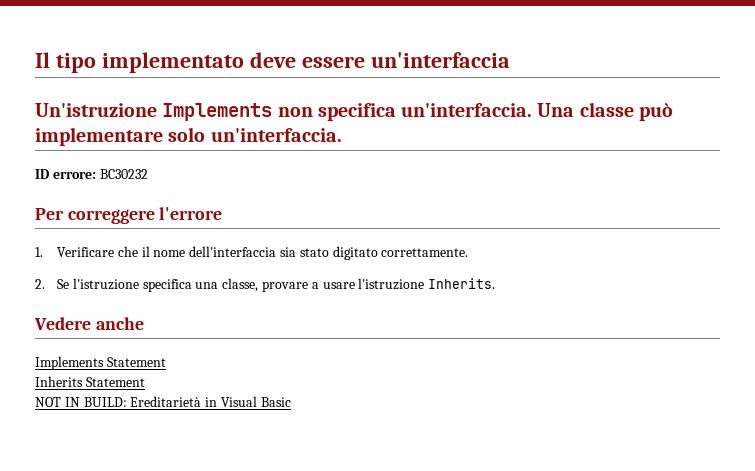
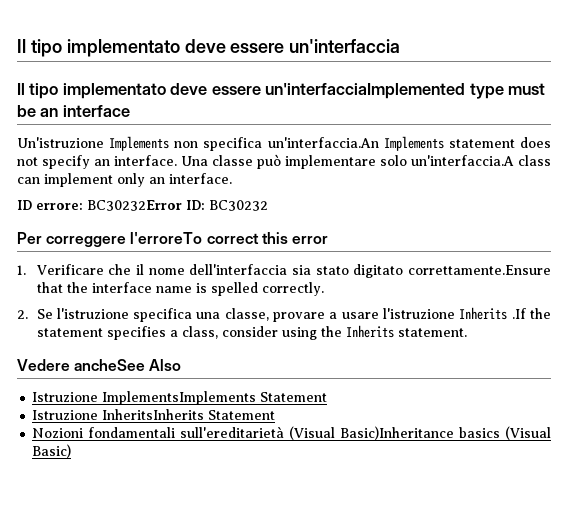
[35,103,533,121] Un'istruzione Implements non specifica un'interfaccia. -> [17,83,546,99] [17,105,130,117] [17,136,551,151] [17,155,177,169] Il tipo implementato deve essere un'interfacciaImplemented type must be an interface // Un'istruzione Implements non specifica un'interfaccia.An Implements statement does not specify an interface.
[210,128,342,142] un'interfaccia. -> [411,155,551,166] [17,173,232,187] un'interfaccia.A class can implement only an interface.
(96, 175) none -> [87,200,205,211] BC30232Error ID:
[159,207,223,220] l'errore -> [130,232,328,244] l'erroreTo correct this error
[381,248,469,257] correttamente. -> [407,265,551,275] [36,282,324,296] correttamente.Ensure that the interface name is spelled correctly.
[428,278,496,289] [34,317,144,330] [35,356,166,370] [35,376,145,387] [35,396,291,407] Inherits. // Vedere anche // Implements Statement // Inherits Statement // NOT IN BUILD: Ereditarietà in Visual Basic -> [459,307,551,320] [36,325,467,340] [17,359,182,371] [32,391,328,405] [32,409,276,420] [32,426,551,440] [32,444,72,458] Inherits .If the statement specifies a class, consider using the Inherits statement. // Vedere ancheSee Also // Istruzione ImplementsImplements Statement // Istruzione InheritsInherits Statement // Nozioni fondamentali sull'ereditarietà (Visual Basic)Inheritance basics (Visual Basic)

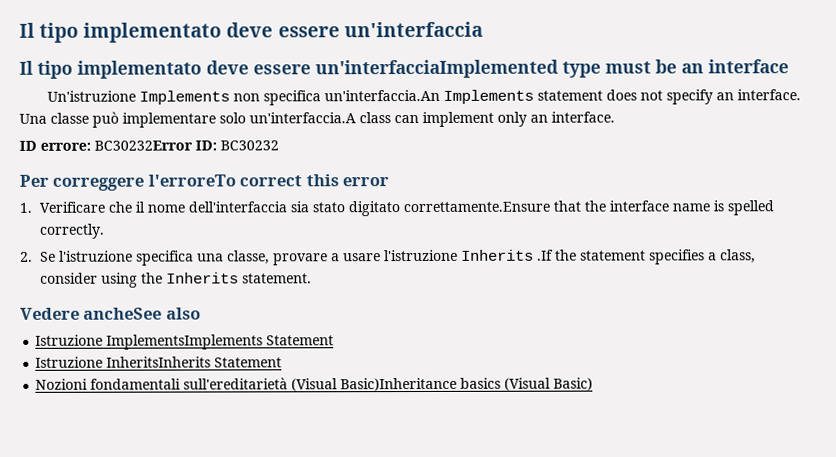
[149,359,182,371] Also -> [165,307,201,320] also

